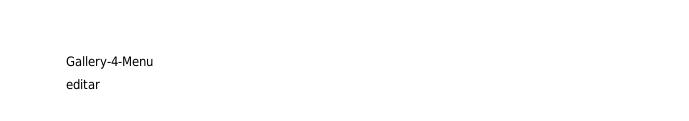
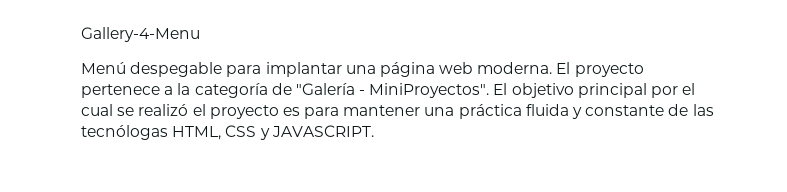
[66,79,100,90] editar -> [81,62,644,77] [81,83,696,98] [81,104,714,119] [81,125,374,140] Menú despegable para implantar una página web moderna. El proyecto pertenece a la categoría de "Galería - MiniProyectos". El objetivo principal por el cual se realizó el proyecto es para mantener una práctica fluida y constante de las tecnólogas HTML, CSS y JAVASCRIPT.

